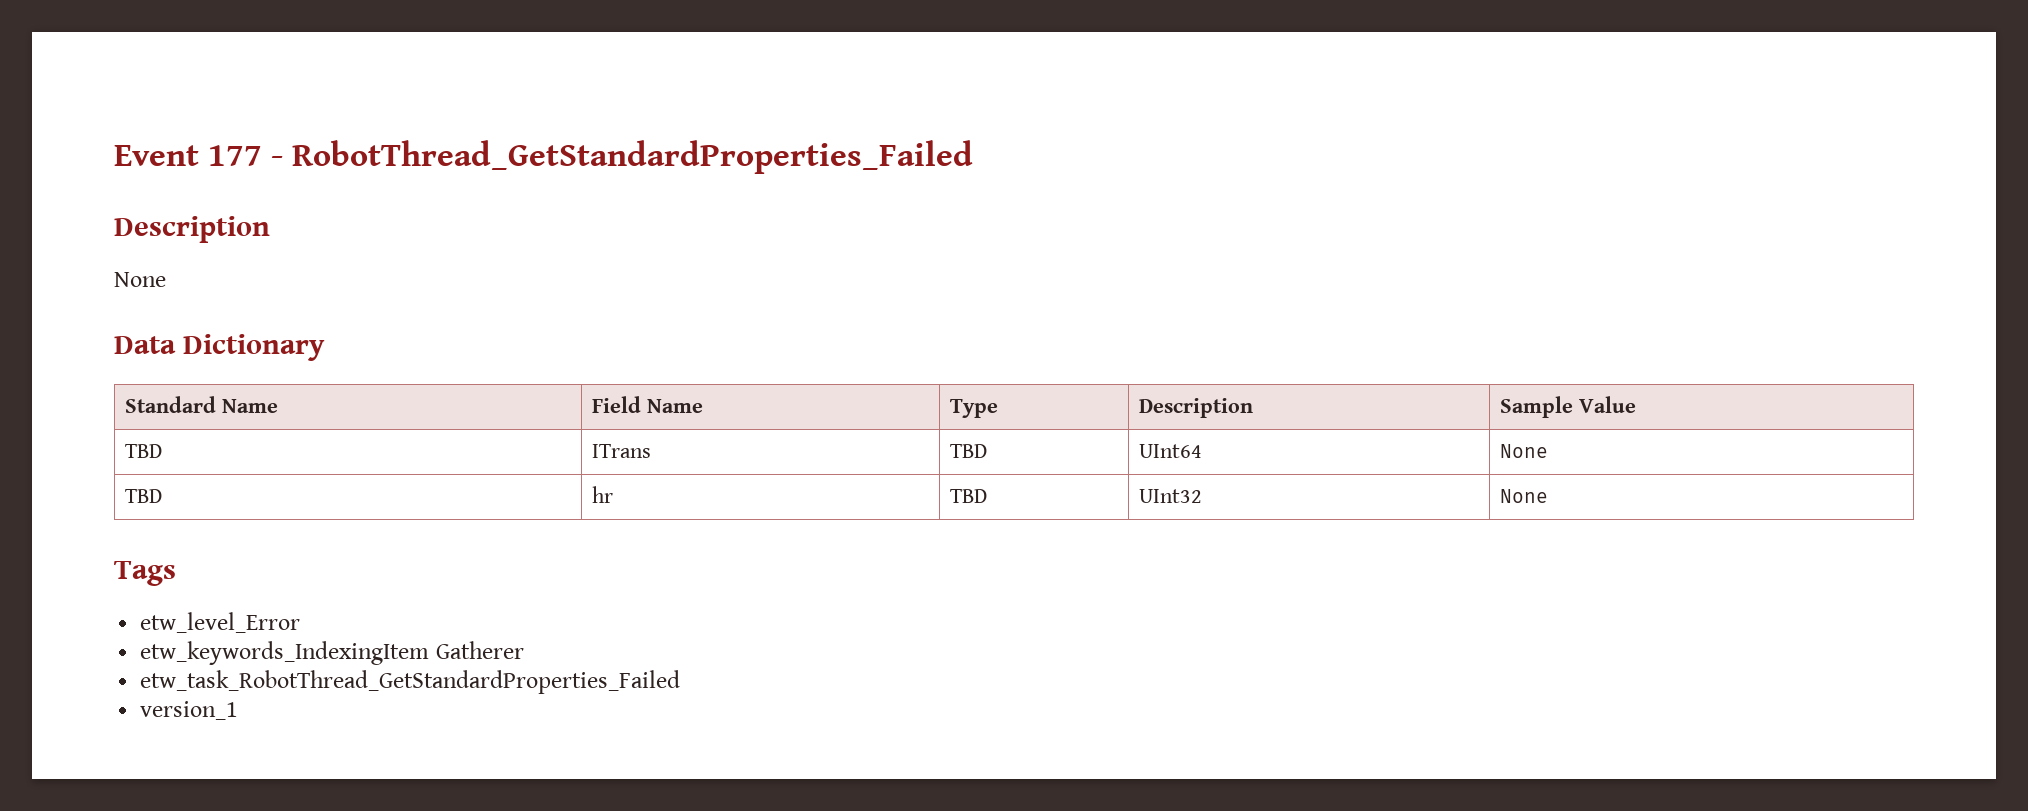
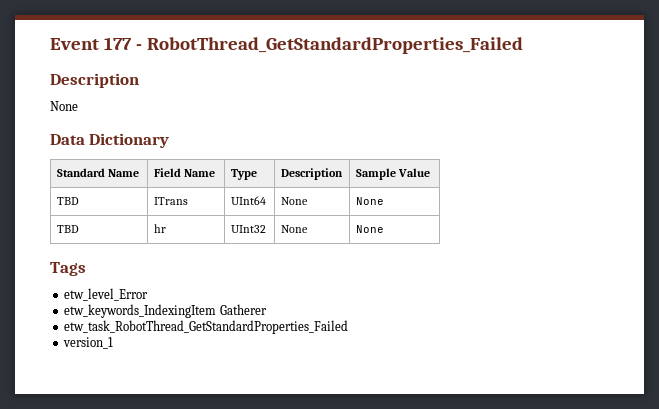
[950,444,988,458] [1139,444,1203,458] TBD | UInt64 -> [230,196,266,205] [280,197,308,205] UInt64 | None
[950,489,988,503] [1139,489,1203,503] TBD | UInt32 -> [230,225,266,233] [280,225,308,233] UInt32 | None

